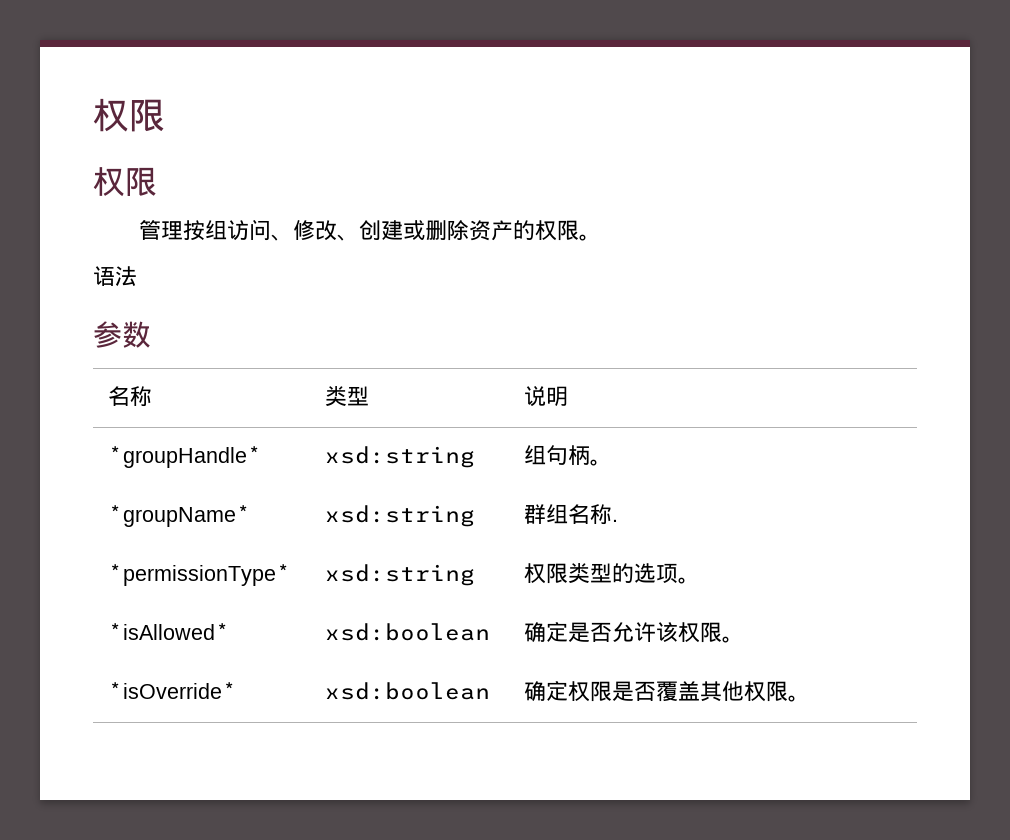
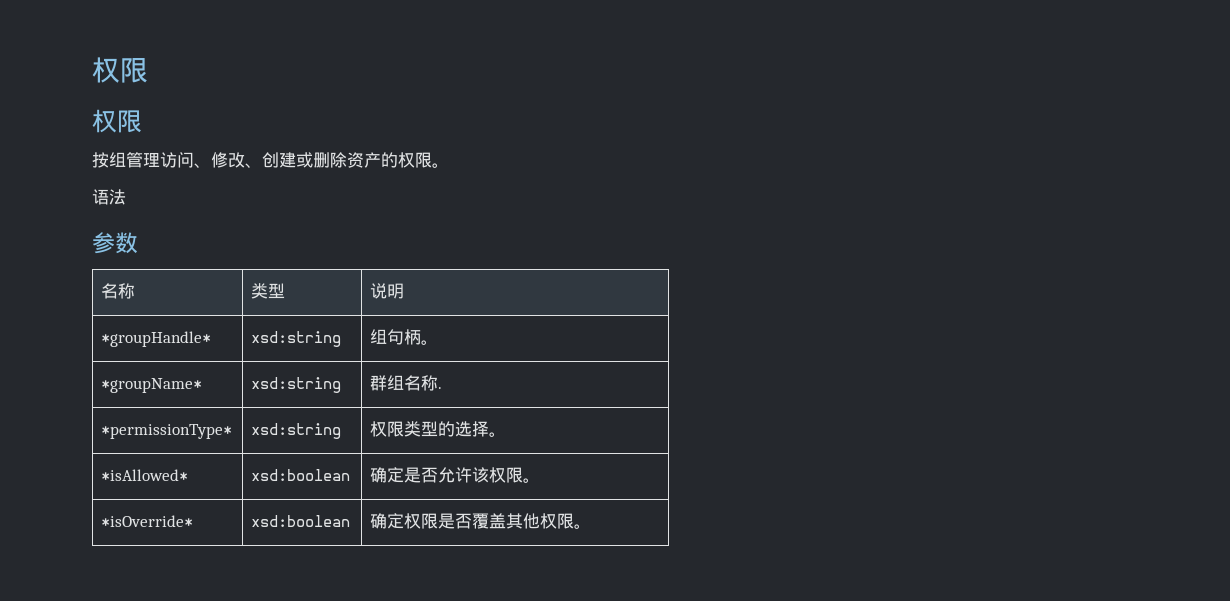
[139,220,228,241] 管理按组 -> [92,152,160,168] 按组管理
[656,563,679,583] 项 -> [472,421,490,437] 择

